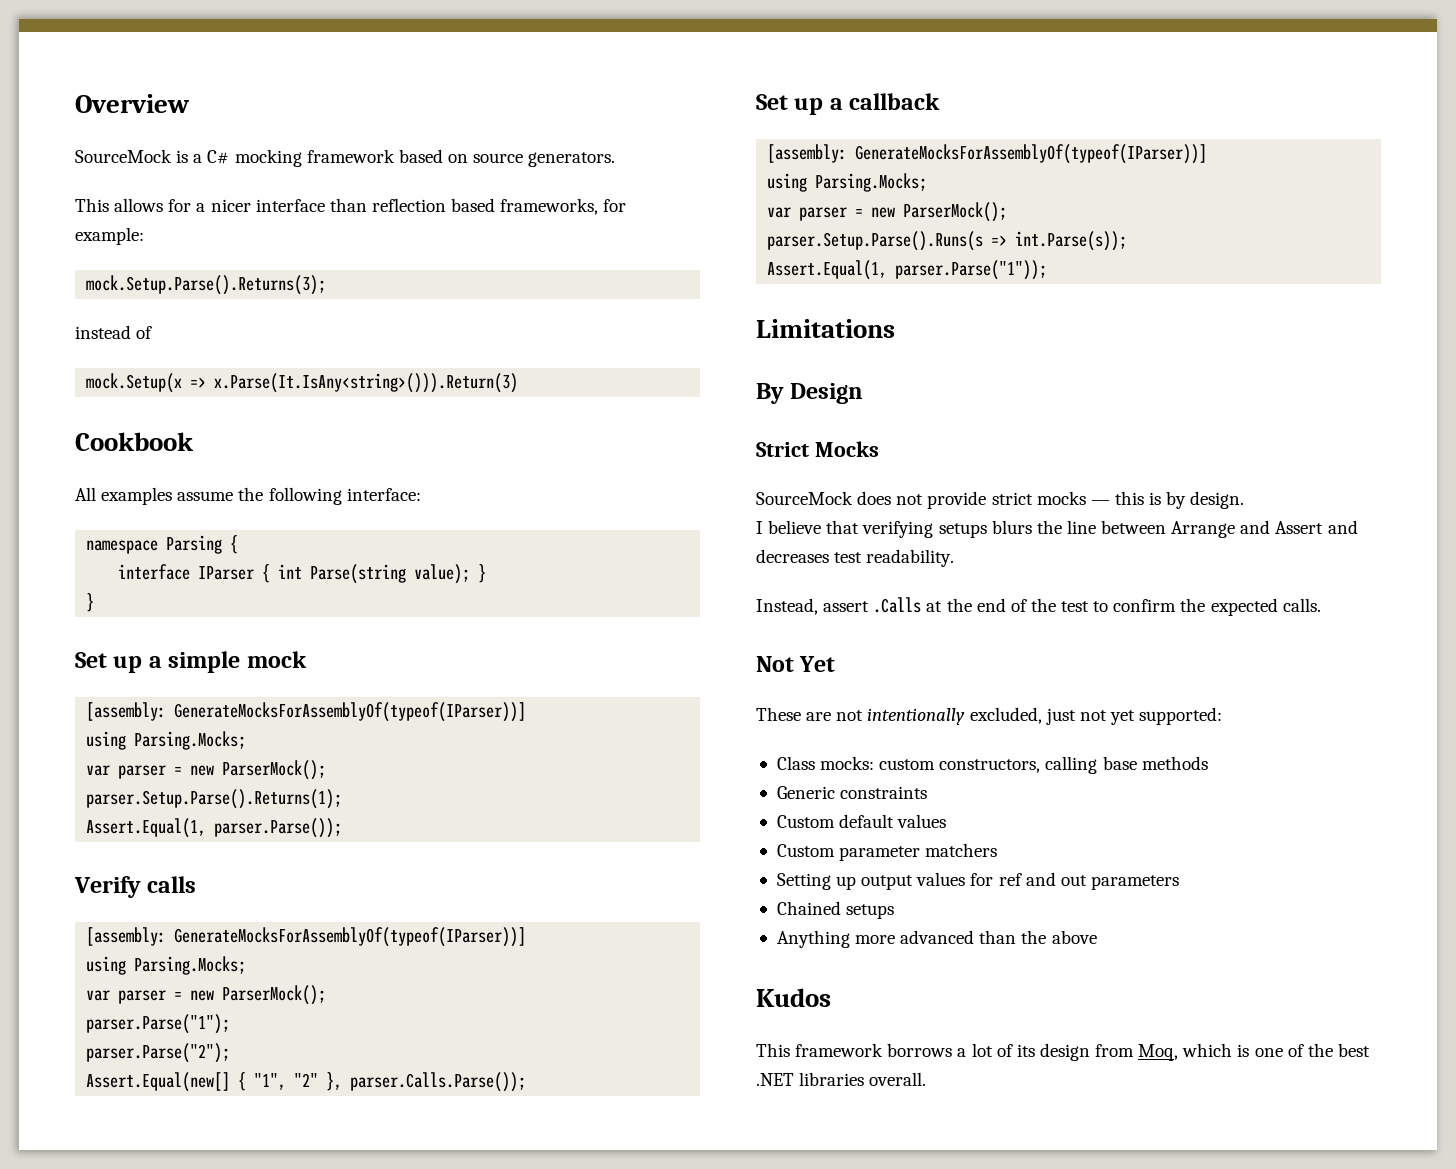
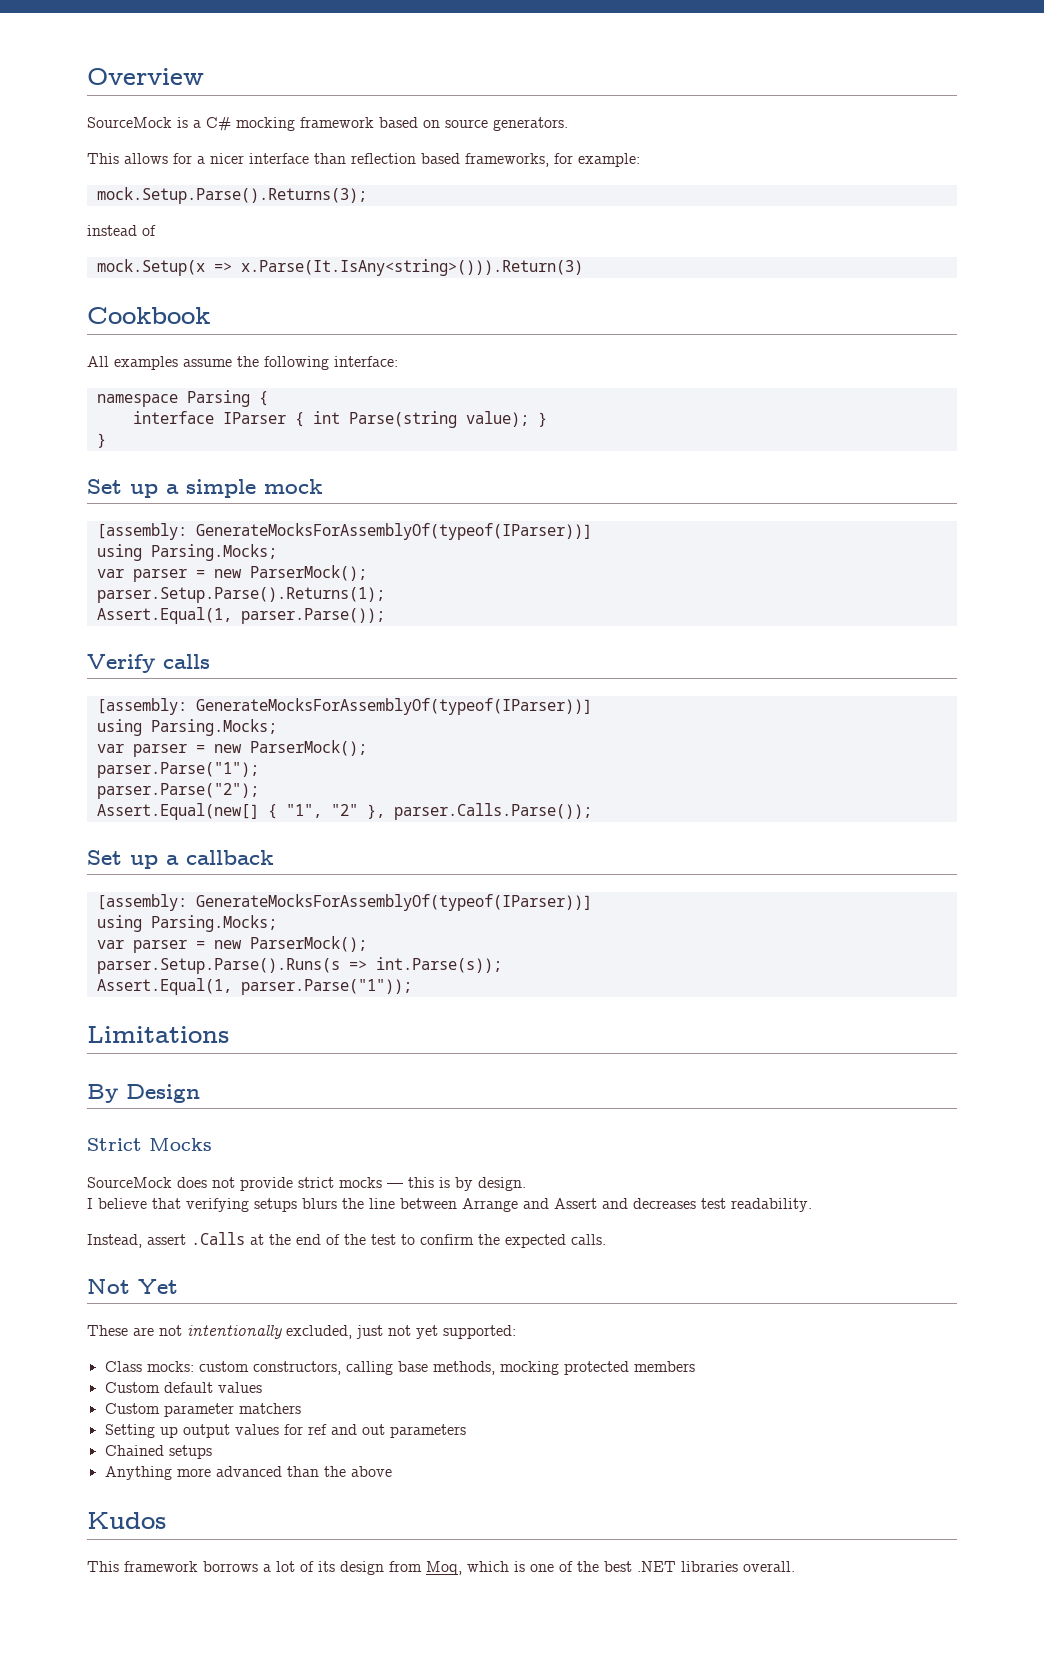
[1141,756,1208,770] [776,786,928,799] methods // Generic constraints -> [432,1361,695,1375] methods, mocking protected members

